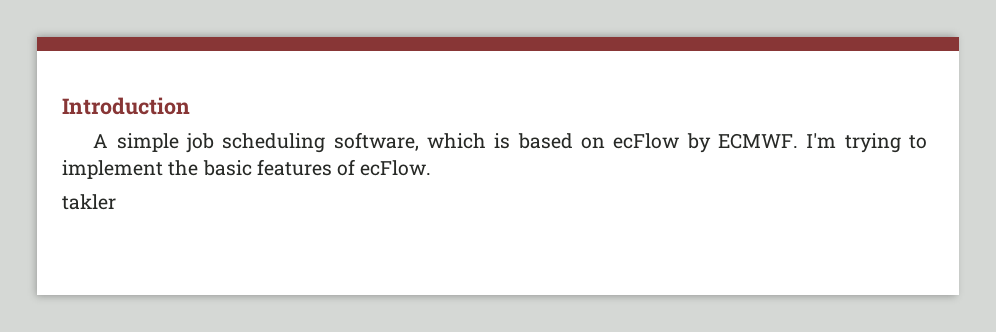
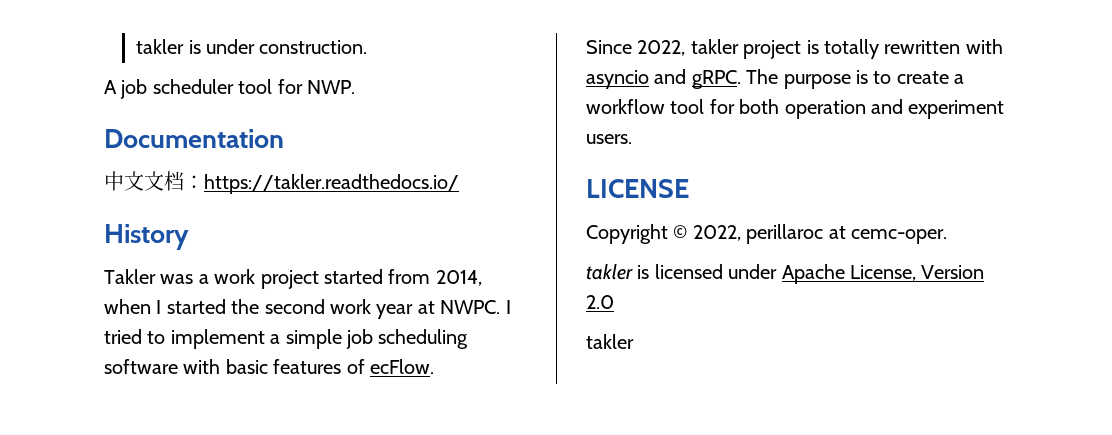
[62,97,190,115] [93,132,927,153] [62,159,432,179] Introduction // A simple job scheduling software, which is based on ecFlow by ECMWF. I'm trying to implement the basic features of ecFlow. -> [136,39,368,54] [104,79,355,99] [104,129,284,148] [104,171,459,194] [104,224,189,250] [104,269,482,289] [104,299,511,319] [104,329,469,349] [104,359,434,374] [586,39,1003,59] [586,69,965,89] [586,99,1005,119] [586,134,632,144] [586,179,689,198] [586,224,947,244] [586,264,985,284] [586,295,614,309] takler is under construction. // A job scheduler tool for NWP. // Documentation // 中文文档：https://takler.readthedocs.io/ // History // Takler was a work project started from 2014, when I started the second work year at NWPC. I tried to implement a simple job scheduling software with basic features of ecFlow. // Since 2022, takler project is totally rewritten with asyncio and gRPC. The purpose is to create a workflow tool for both operation and experiment users. // LICENSE // Copyright © 2022, perillaroc at cemc-oper. // takler is licensed under Apache License, Version 2.0

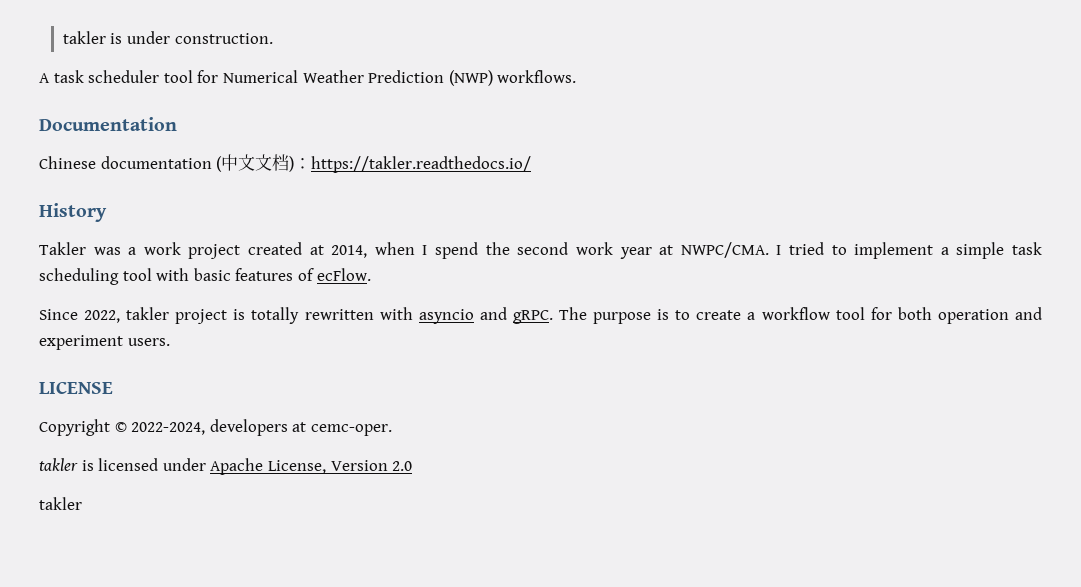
[120,79,148,99] job -> [53,70,84,83] task
[307,80,355,94] [104,129,284,148] NWP. // Documentation // -> [222,70,577,86] [39,117,177,131] [39,156,223,172] Numerical Weather Prediction (NWP) workflows. // Documentation // Chinese documentation (
(184, 181) none -> [289,156,295,172] )
[323,269,431,284] started from -> [248,242,324,255] created at
[166,299,226,314] started -> [435,242,479,259] spend
[440,300,501,314] NWPC. -> [680,242,769,258] NWPC/CMA.
[346,329,469,349] [104,359,178,374] job scheduling software -> [1011,242,1042,255] [39,268,152,285] task scheduling tool
[692,224,824,244] 2022, perillaroc -> [131,419,288,436] 2022-2024, developers

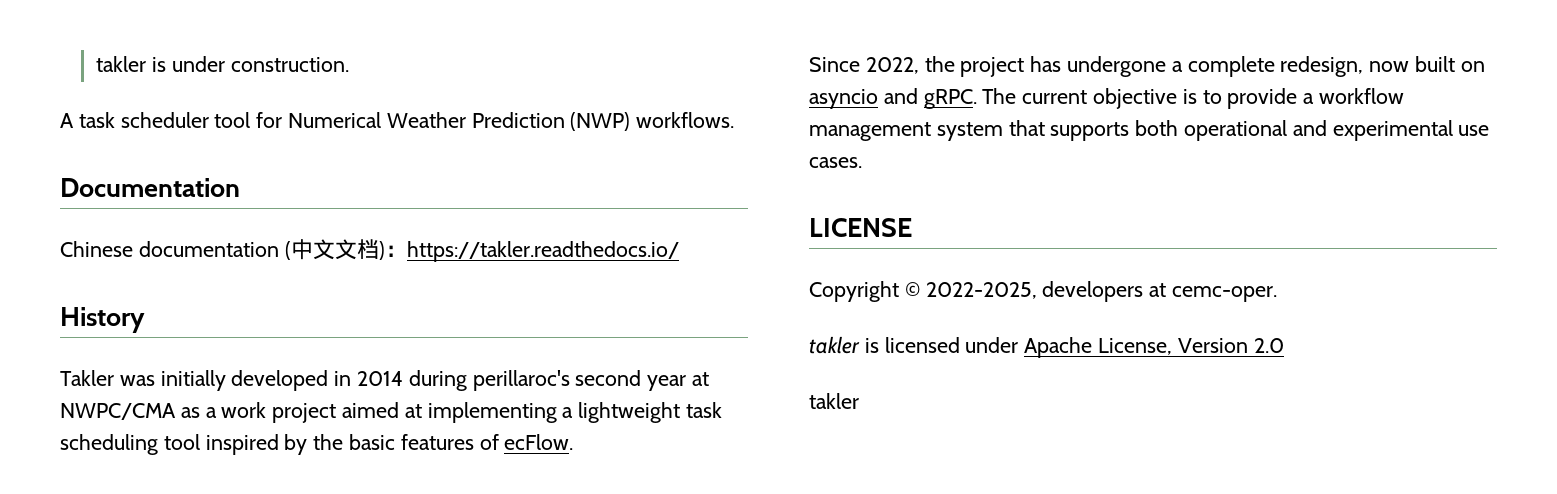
[128,242,1042,259] [39,268,190,285] a work project created at 2014, when I spend the second work year at NWPC/CMA. I tried to implement a simple task scheduling tool with -> [160,370,710,391] [60,402,723,423] [60,434,344,455] initially developed in 2014 during perillaroc's second year at NWPC/CMA as a work project aimed at implementing a lightweight task scheduling tool inspired by the
[126,307,413,324] takler project is totally rewritten with -> [924,56,1485,77] the project has undergone a complete redesign, now built on
[593,312,652,324] purpose -> [1022,88,1178,109] current objective
[696,310,742,320] create -> [1227,88,1298,109] provide
[835,307,1043,324] [39,335,170,350] tool for both operation and experiment users. -> [809,120,1490,141] [809,157,862,168] management system that supports both operational and experimental use cases.
[131,422,206,435] 2022-2024, -> [925,282,1037,299] 2022-2025,

